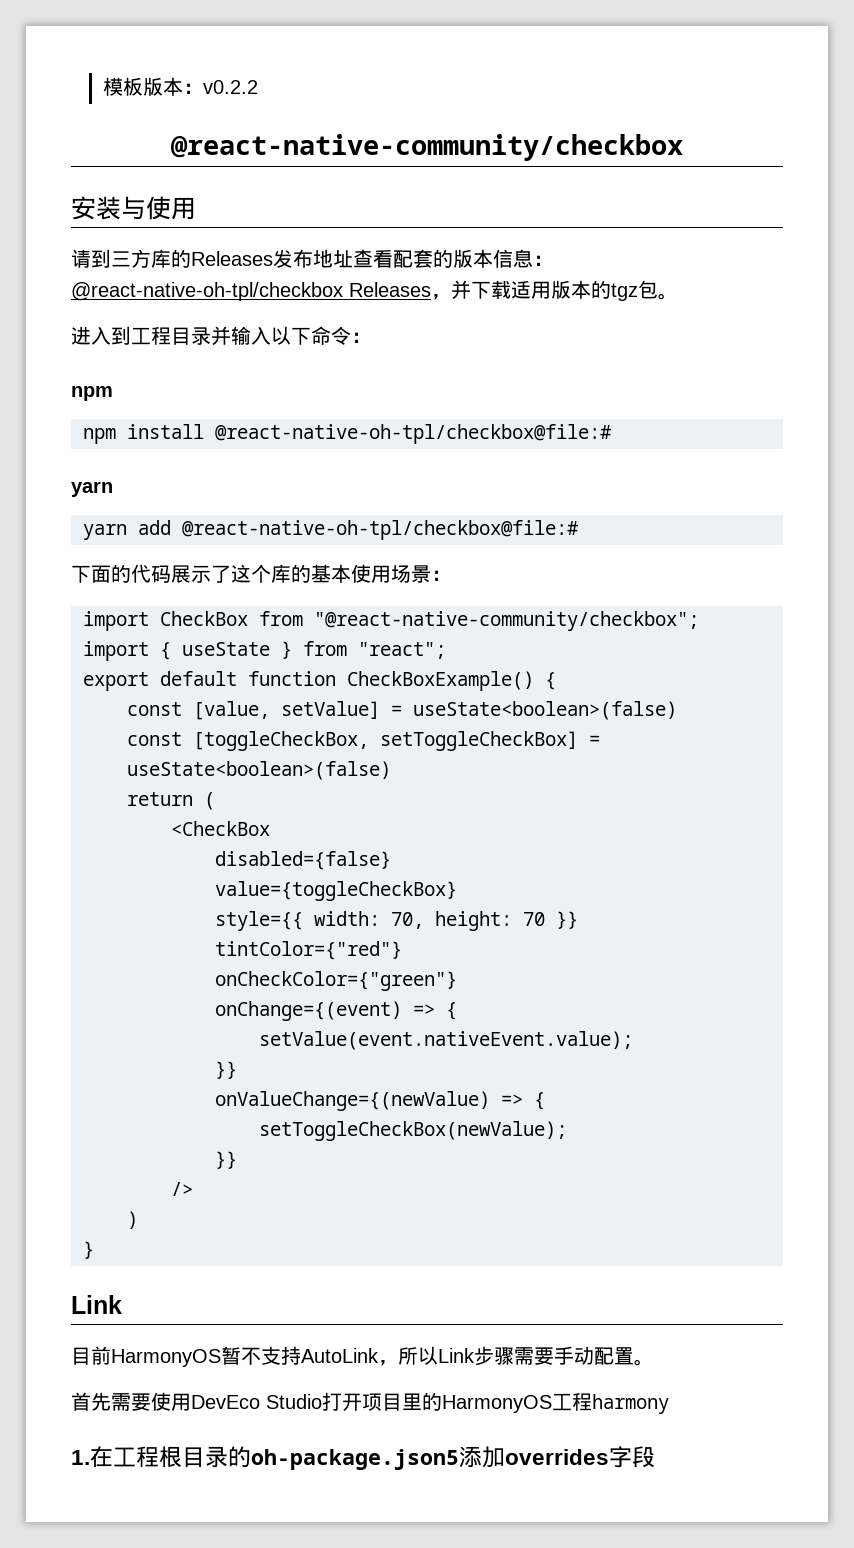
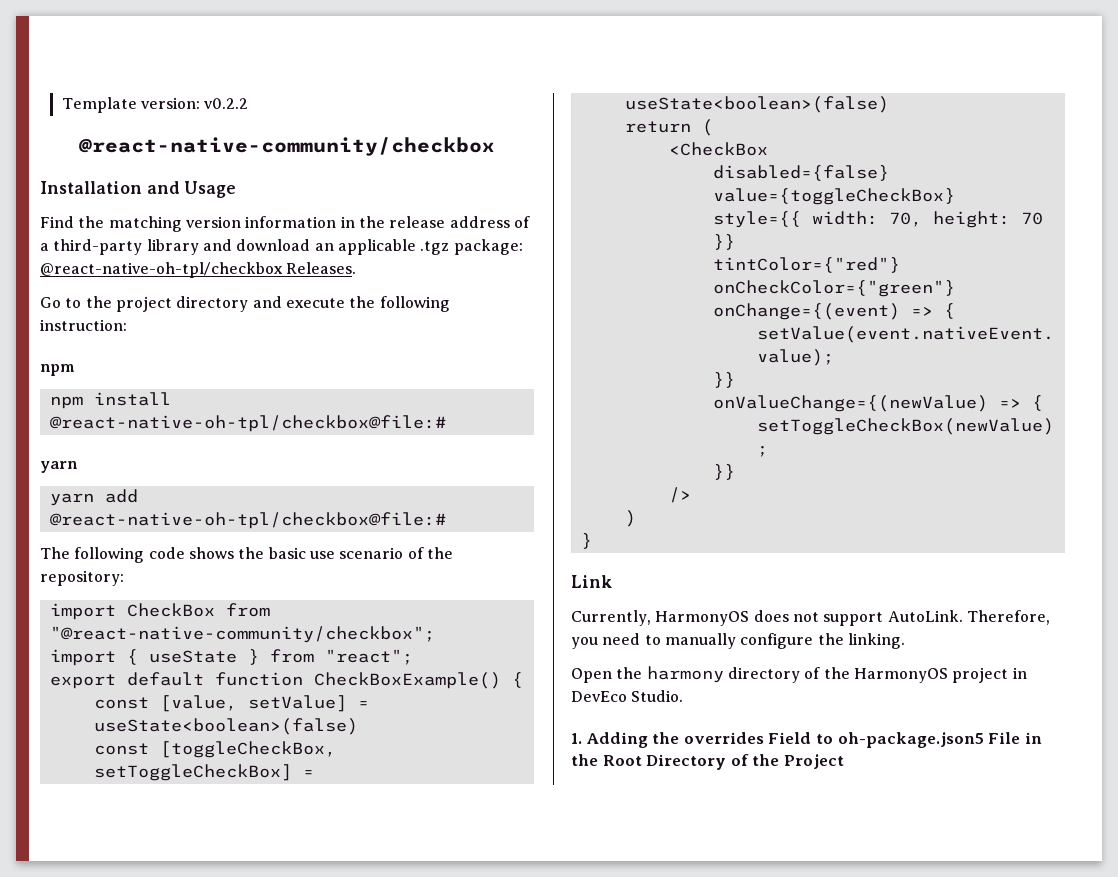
[102,77,203,96] 模板版本： -> [61,97,200,113] Template version:
[71,196,196,220] [71,249,553,268] [71,280,678,301] [71,326,371,346] 安装与使用 // 请到三方库的Releases发布地址查看配套的版本信息：@react-native-oh-tpl/checkbox Releases，并下载适用版本的tgz包。 // 进入到工程目录并输入以下命令： -> [40,181,237,198] [40,216,530,232] [40,239,523,255] [40,262,357,278] [40,296,450,312] [40,319,127,331] Installation and Usage // Find the matching version information in the release address of a third-party library and download an applicable .tgz package: @react-native-oh-tpl/checkbox Releases. // Go to the project directory and execute the following instruction:
[71,564,451,583] 下面的代码展示了这个库的基本使用场景： -> [40,547,453,563] [40,570,124,586] The following code shows the basic use scenario of the repository:
[71,1346,654,1367] [71,1392,669,1414] [71,1446,655,1470] 目前HarmonyOS暂不支持AutoLink，所以Link步骤需要手动配置。 // 首先需要使用DevEco Studio打开项目里的HarmonyOS工程harmony // 1.在工程根目录的oh-package.json5添加overrides字段 -> [571,610,1050,626] [571,633,905,649] [571,666,1027,683] [571,690,684,702] [571,732,1042,748] [571,754,844,770] Currently, HarmonyOS does not support AutoLink. Therefore, you need to manually configure the linking. // Open the harmony directory of the HarmonyOS project in DevEco Studio. // 1. Adding the overrides Field to oh-package.json5 File in the Root Directory of the Project

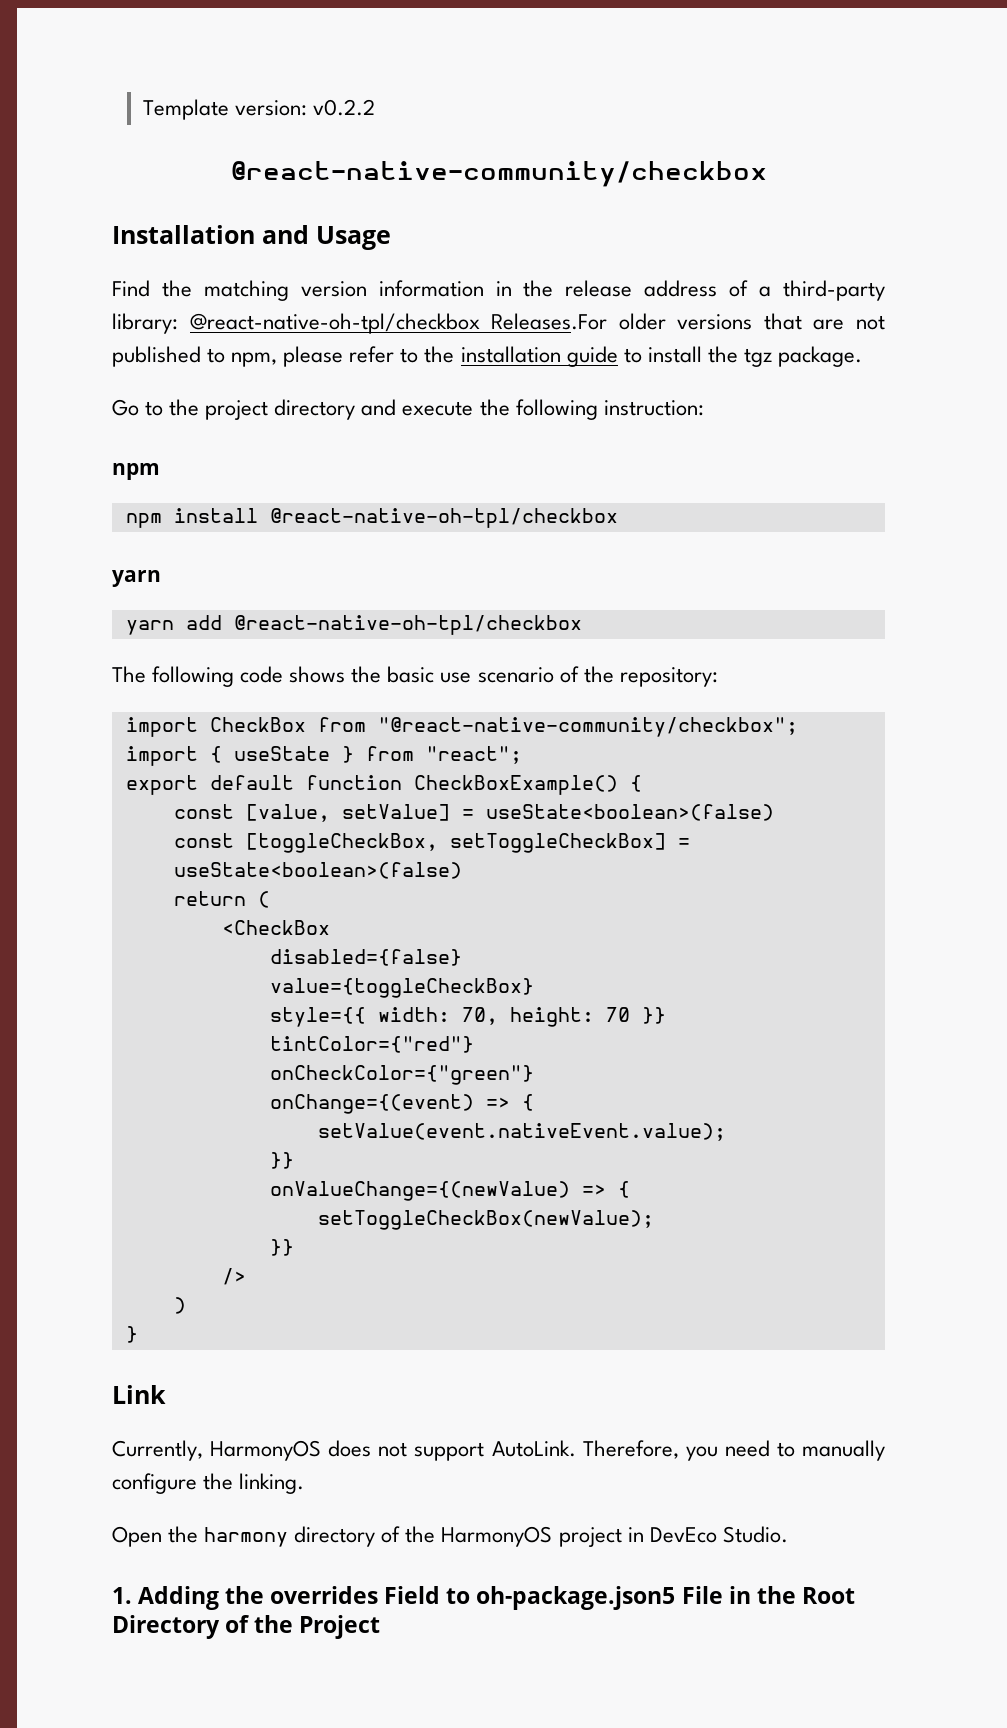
[146,239,523,255] [40,262,357,278] library and download an applicable .tgz package: @react-native-oh-tpl/checkbox Releases. -> [112,313,885,334] [112,346,862,367] library: @react-native-oh-tpl/checkbox Releases.For older versions that are not published to npm, please refer to the installation guide to install the tgz package.
[49,415,446,432] @react-native-oh-tpl/checkbox@file:# -> [269,508,618,528] @react-native-oh-tpl/checkbox
[49,512,446,529] @react-native-oh-tpl/checkbox@file:# -> [233,615,582,635] @react-native-oh-tpl/checkbox

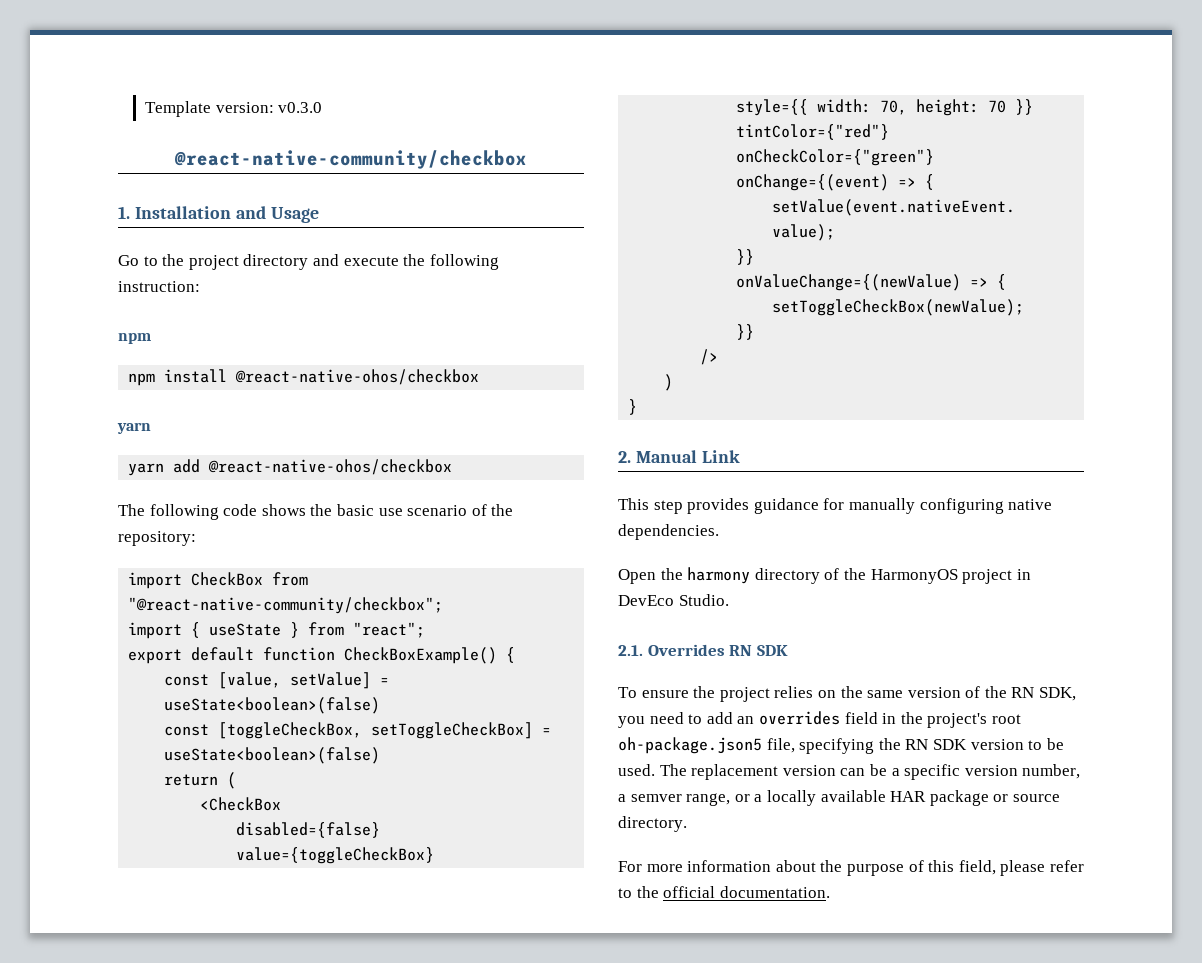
[313,99,376,116] v0.2.2 -> [278,102,323,113] v0.3.0
(767, 174) none -> [118,206,130,219] 1.
[112,280,885,301] [112,313,885,334] [112,346,862,367] // Find the matching version information in the release address of a third-party library: @react-native-oh-tpl/checkbox Releases.For older versions that are not published to npm, please refer to the installation guide to install the tgz package. -> (319, 215) none
[269,508,618,528] @react-native-oh-tpl/checkbox -> [235,369,480,385] @react-native-ohos/checkbox
[233,615,582,635] @react-native-oh-tpl/checkbox -> [208,459,453,475] @react-native-ohos/checkbox
(138, 1334) none -> [618,450,697,463] 2. Manual
[112,1440,886,1461] [112,1473,305,1494] Currently, HarmonyOS does not support AutoLink. Therefore, you need to manually configure the linking. -> [618,498,1053,514] [618,524,719,540] This step provides guidance for manually configuring native dependencies.
[112,1586,855,1610] [112,1615,381,1639] 1. Adding the overrides Field to oh-package.json5 File in the Root Directory of the Project -> [618,644,788,656] [618,686,1077,702] [618,711,1021,728] [618,737,1064,754] [618,764,1081,780] [618,790,1060,806] [618,816,687,832] [618,860,1084,876] [618,886,830,898] 2.1. Overrides RN SDK // To ensure the project relies on the same version of the RN SDK, you need to add an overrides field in the project's root oh-package.json5 file, specifying the RN SDK version to be used. The replacement version can be a specific version number, a semver range, or a locally available HAR package or source directory. // For more information about the purpose of this field, please refer to the official documentation.

